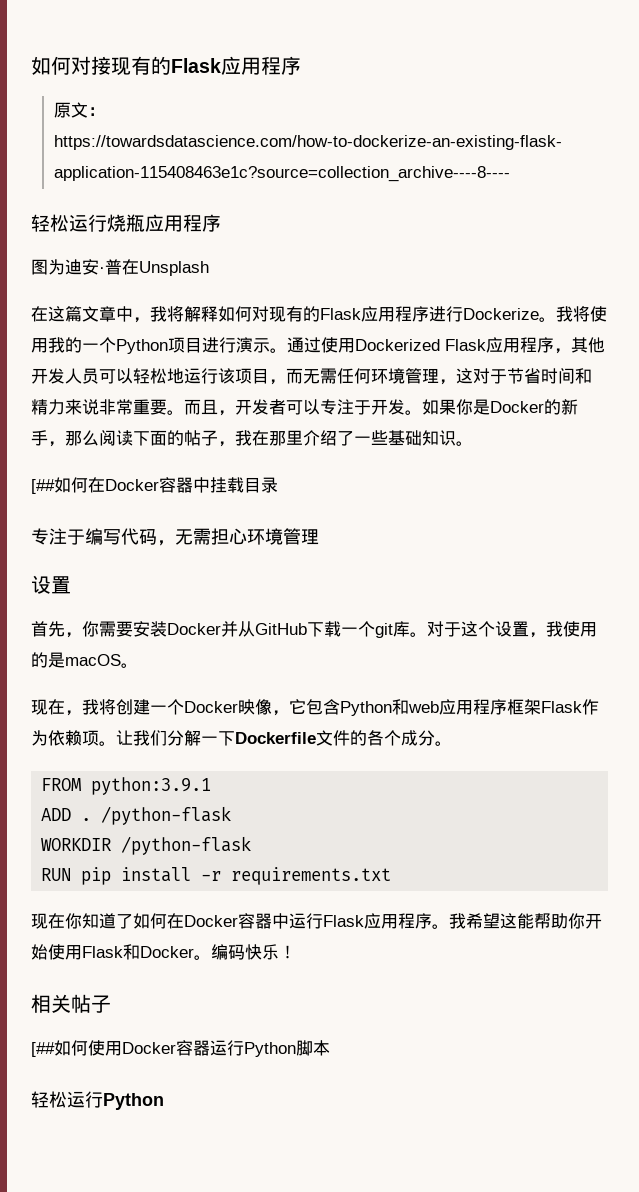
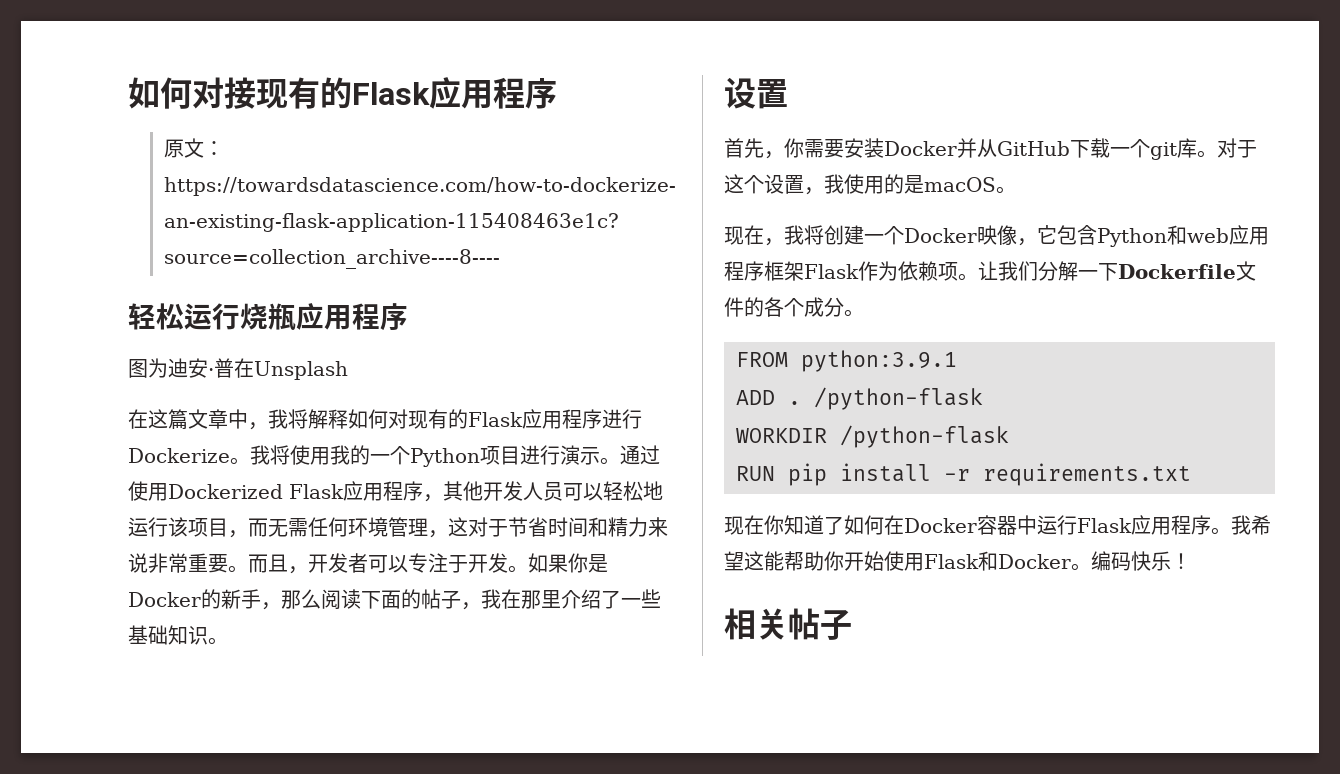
[31,477,278,494] [31,528,319,546] // [##如何在Docker容器中挂载目录 // 专注于编写代码，无需担心环境管理 -> (228, 641) none
[31,1040,330,1057] [31,1091,164,1110] // [##如何使用Docker容器运行Python脚本 // 轻松运行Python -> (852, 625) none

